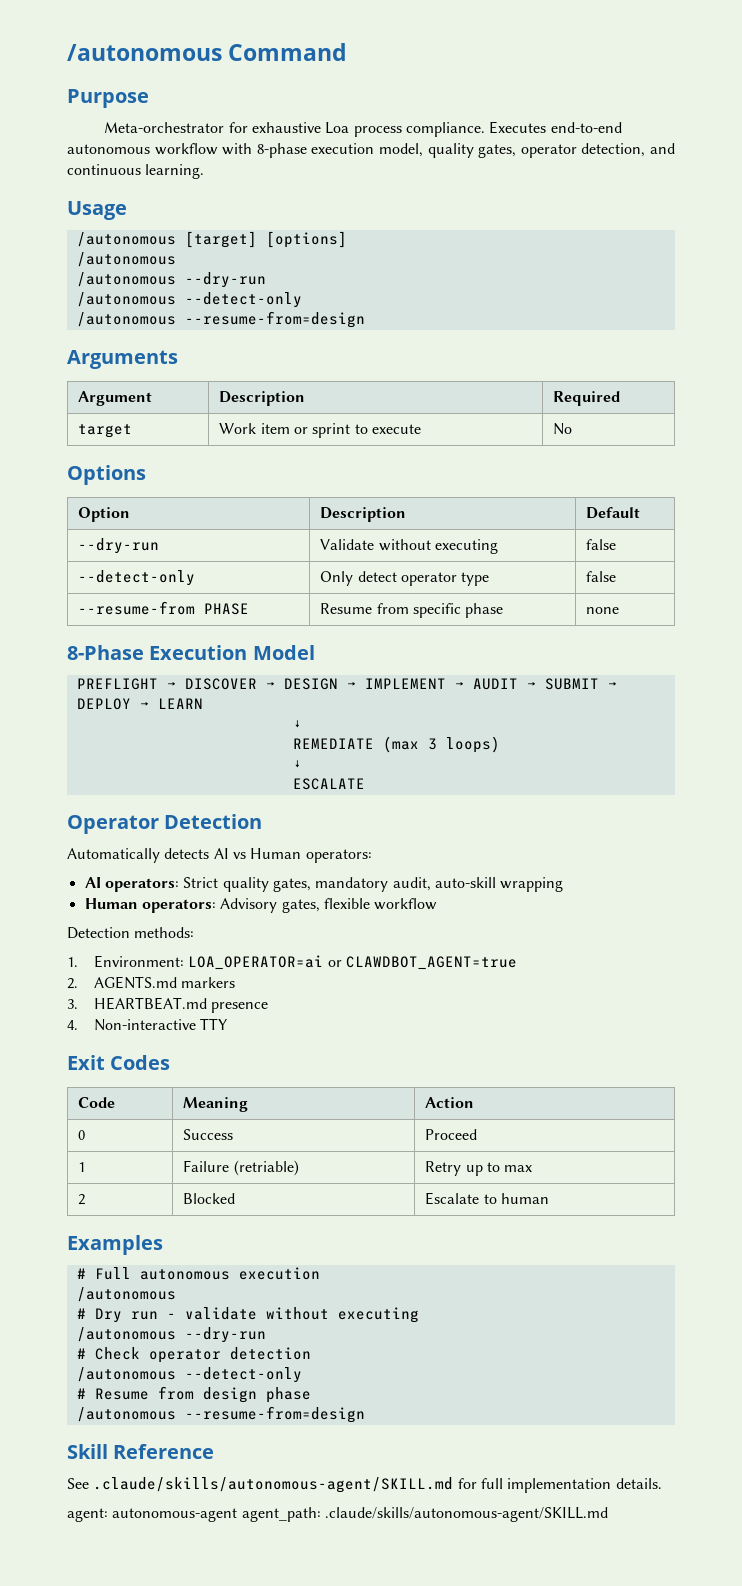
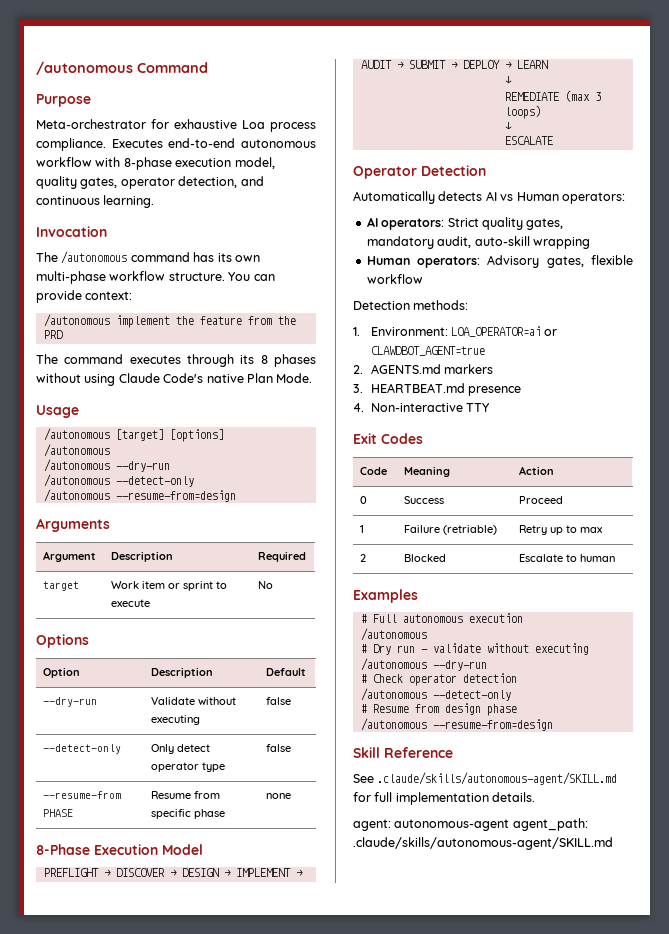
(205, 171) none -> [36,226,107,237] [36,251,260,264] [36,271,275,284] [36,290,133,303] [43,314,296,328] [43,330,63,339] [36,354,317,367] [36,373,313,386] // Invocation // The /autonomous command has its own multi-phase workflow structure. You can provide context: // /autonomous implement the feature from the PRD // The command executes through its 8 phases without using Claude Code's native Plan Mode.

